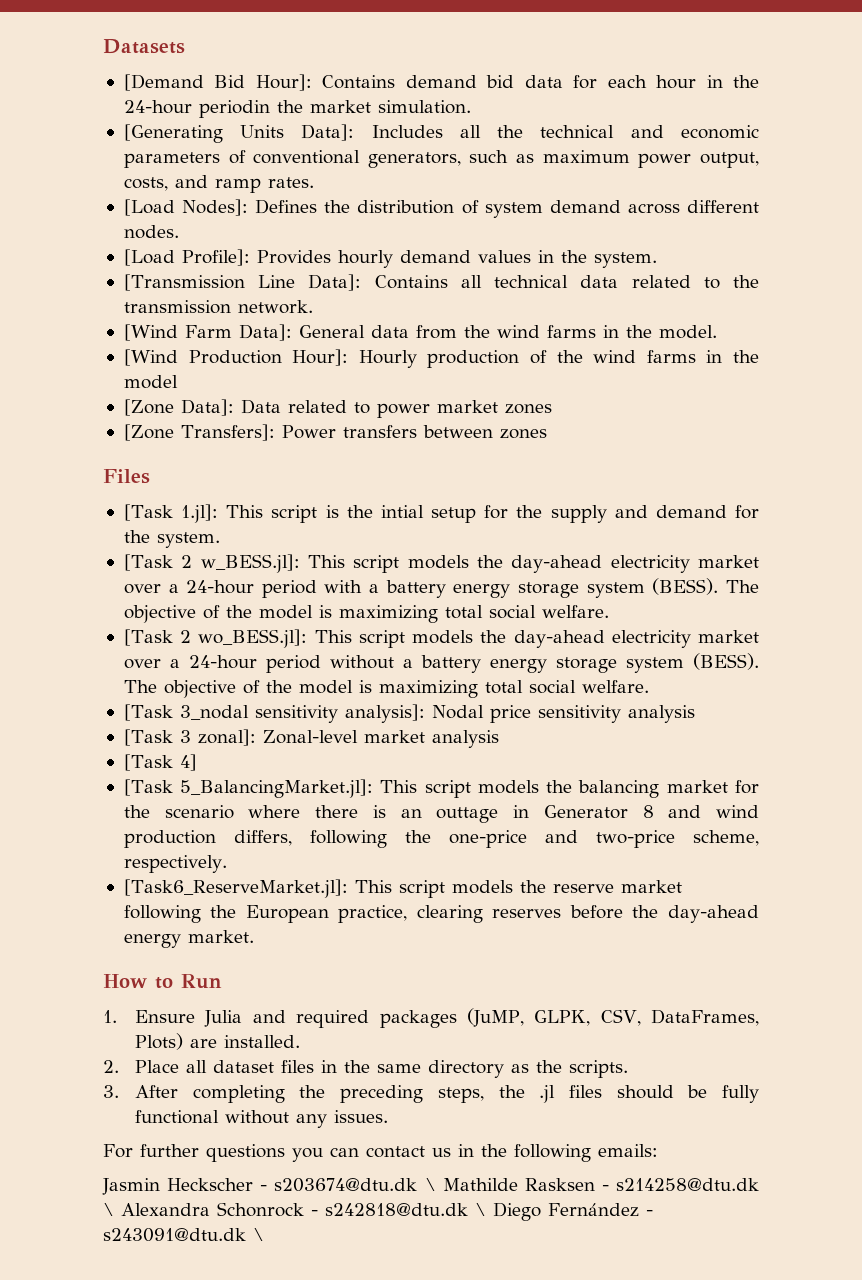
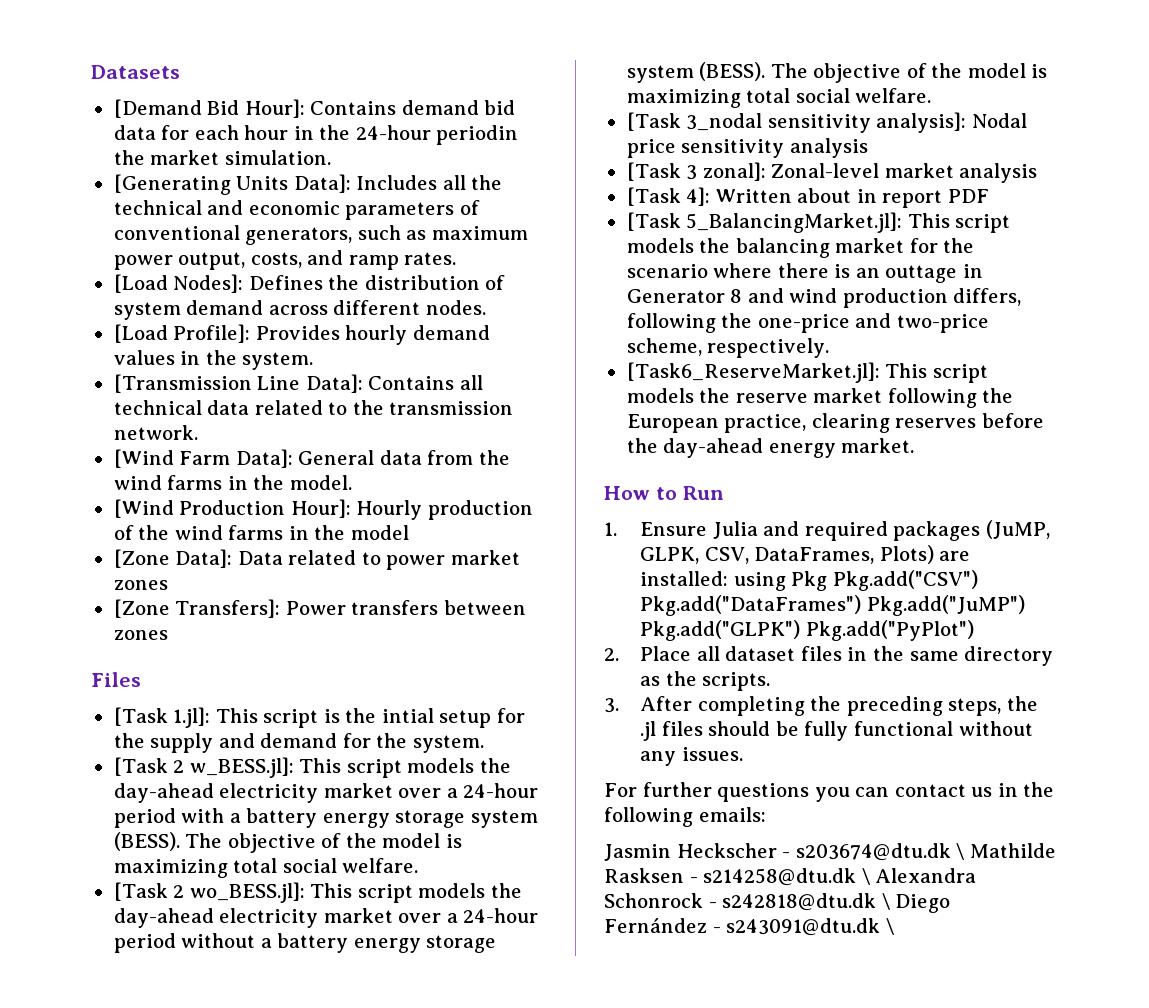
[179,754,197,771] 4] -> [686,187,989,208] 4]: Written about in report PDF
[224,1035,301,1048] installed. -> [640,570,978,591] [640,595,1025,616] [640,620,974,641] installed: using Pkg Pkg.add("CSV") Pkg.add("DataFrames") Pkg.add("JuMP") Pkg.add("GLPK") Pkg.add("PyPlot")

